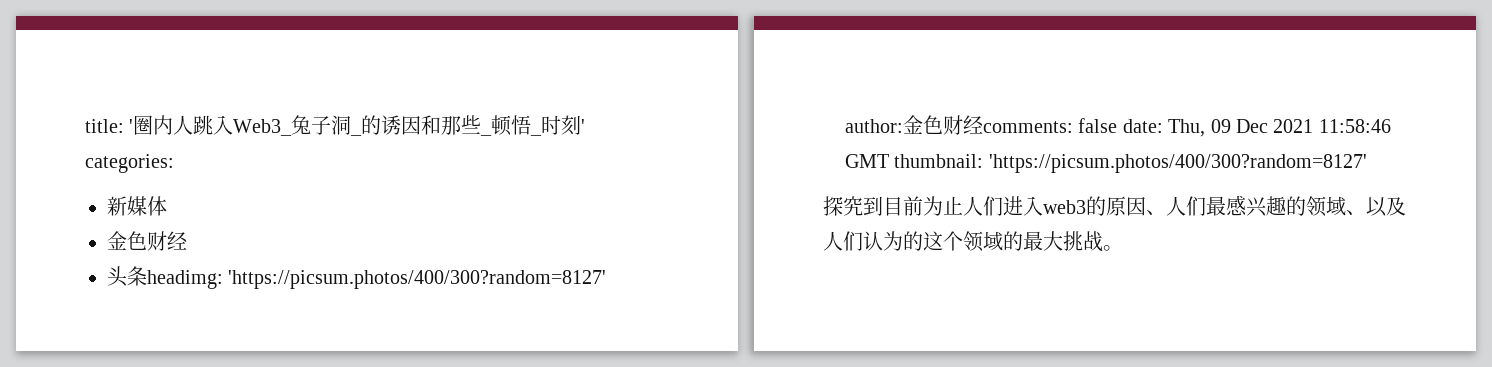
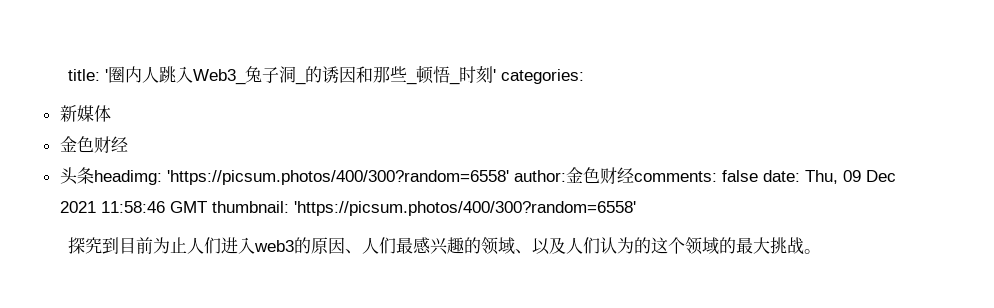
[228,270,607,289] 'https://picsum.photos/400/300?random=8127' -> [166,170,509,185] 'https://picsum.photos/400/300?random=6558'
[988,154,1367,173] 'https://picsum.photos/400/300?random=8127' -> [293,201,636,216] 'https://picsum.photos/400/300?random=6558'

